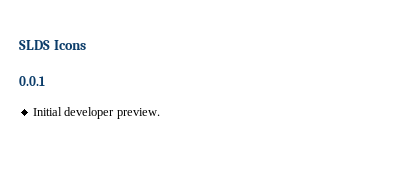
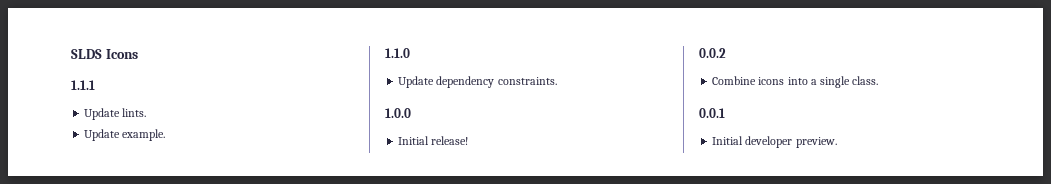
(86, 45) none -> [71,80,95,90] [84,108,147,120] [84,129,166,141] [385,48,410,58] [398,76,557,88] [385,108,411,118] [398,136,469,145] [699,48,726,58] [712,76,879,88] // 1.1.1 // Update lints. // Update example. // 1.1.0 // Update dependency constraints. // 1.0.0 // Initial release! // 0.0.2 // Combine icons into a single class.

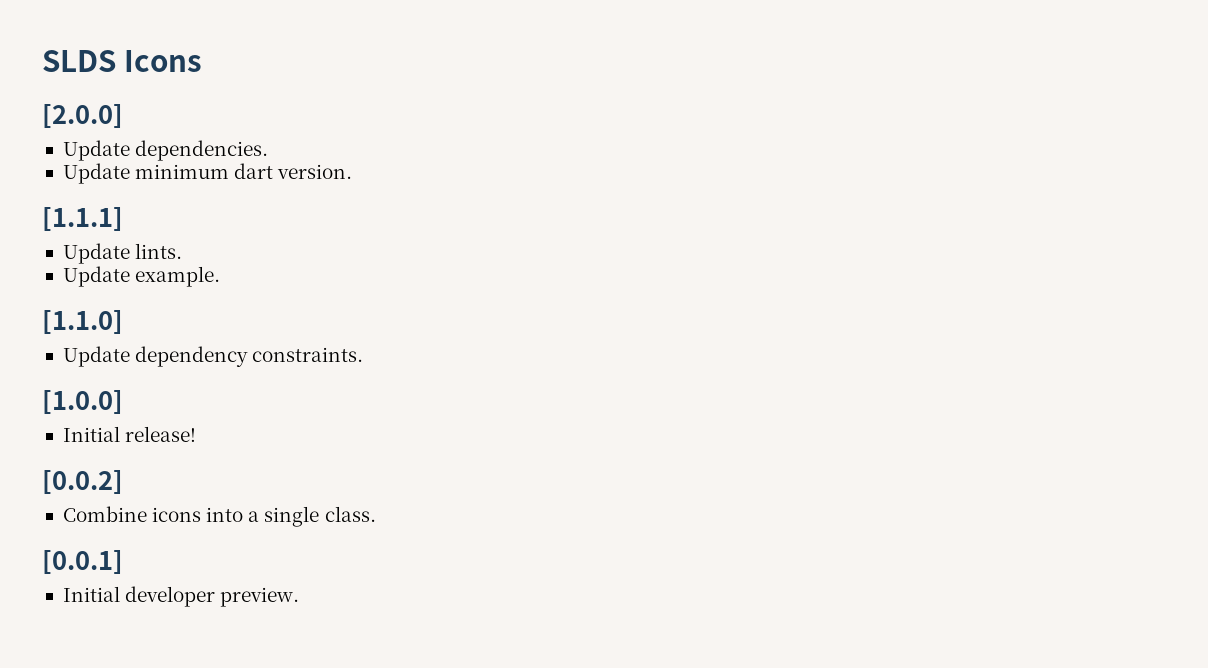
[71,80,95,90] 1.1.1 -> [42,104,123,128] [62,140,269,161] [62,163,353,184] [42,207,123,231] [2.0.0] // Update dependencies. // Update minimum dart version. // [1.1.1]
[385,48,410,58] 1.1.0 -> [42,310,123,334] [1.1.0]
[385,108,411,118] 1.0.0 -> [42,390,123,414] [1.0.0]
[699,48,726,58] 0.0.2 -> [42,470,123,494] [0.0.2]
[699,108,725,118] 0.0.1 -> [42,550,123,574] [0.0.1]

